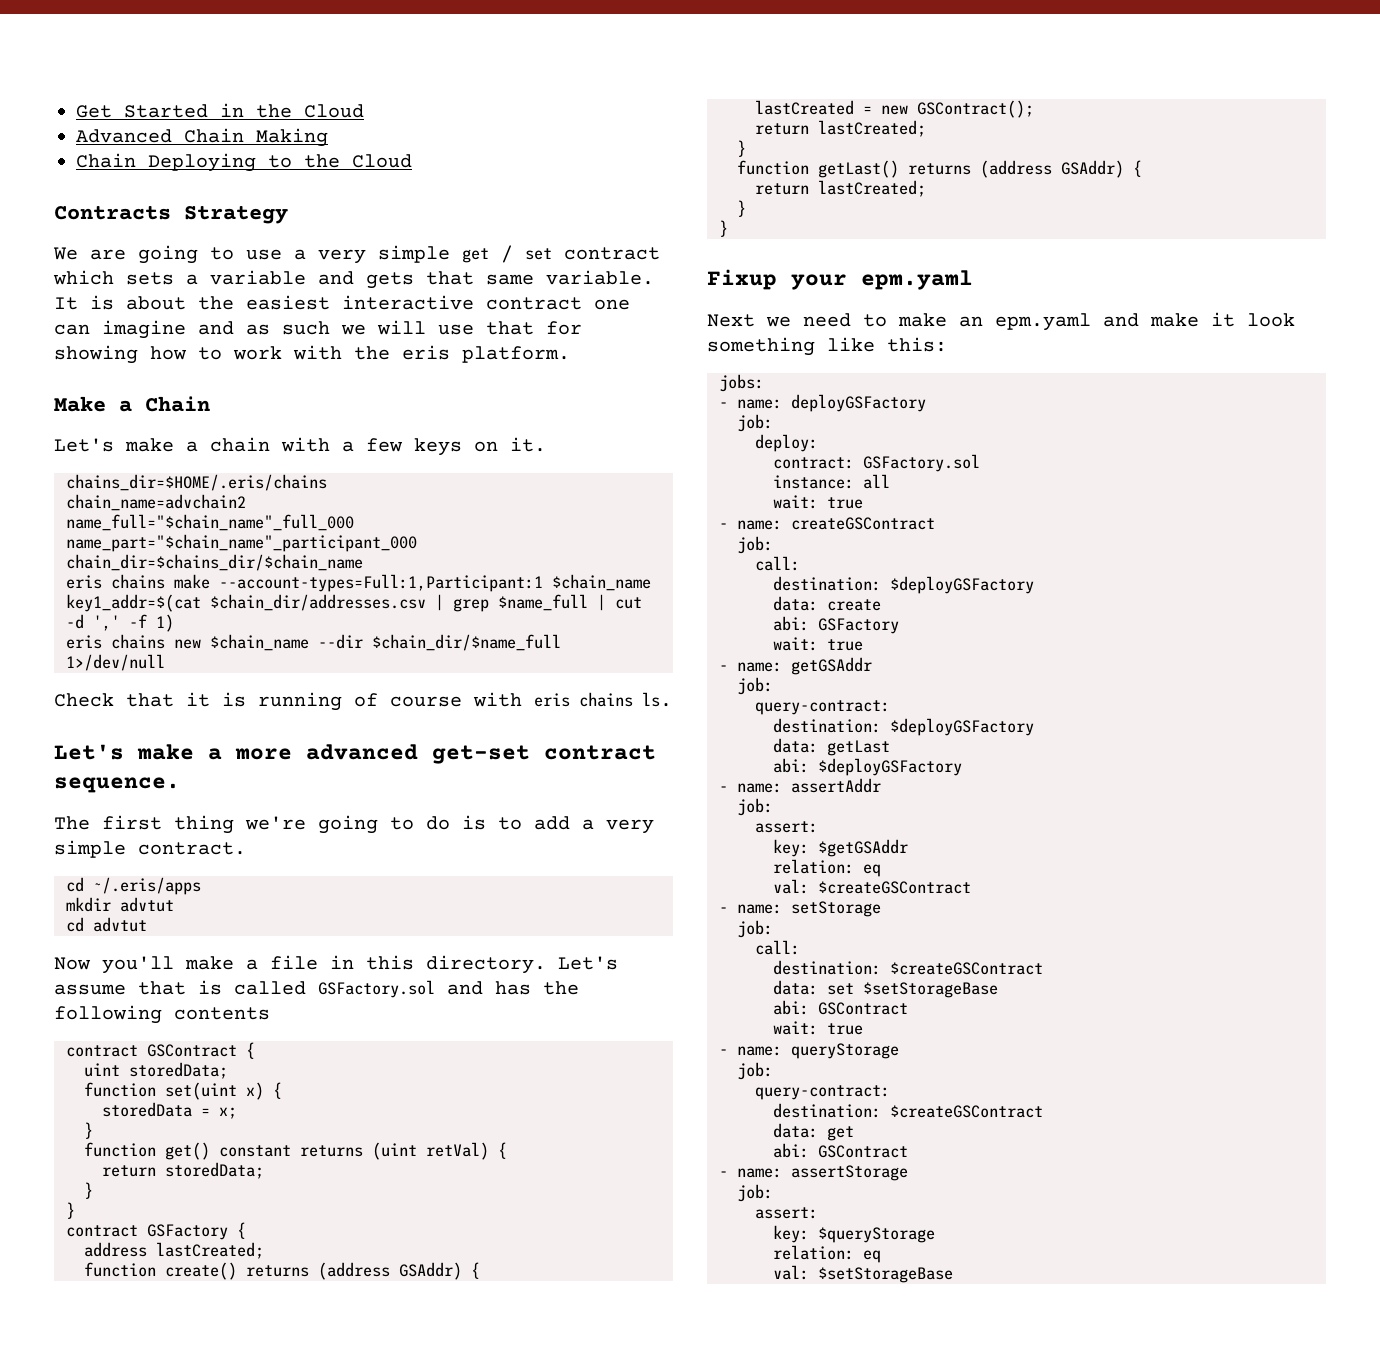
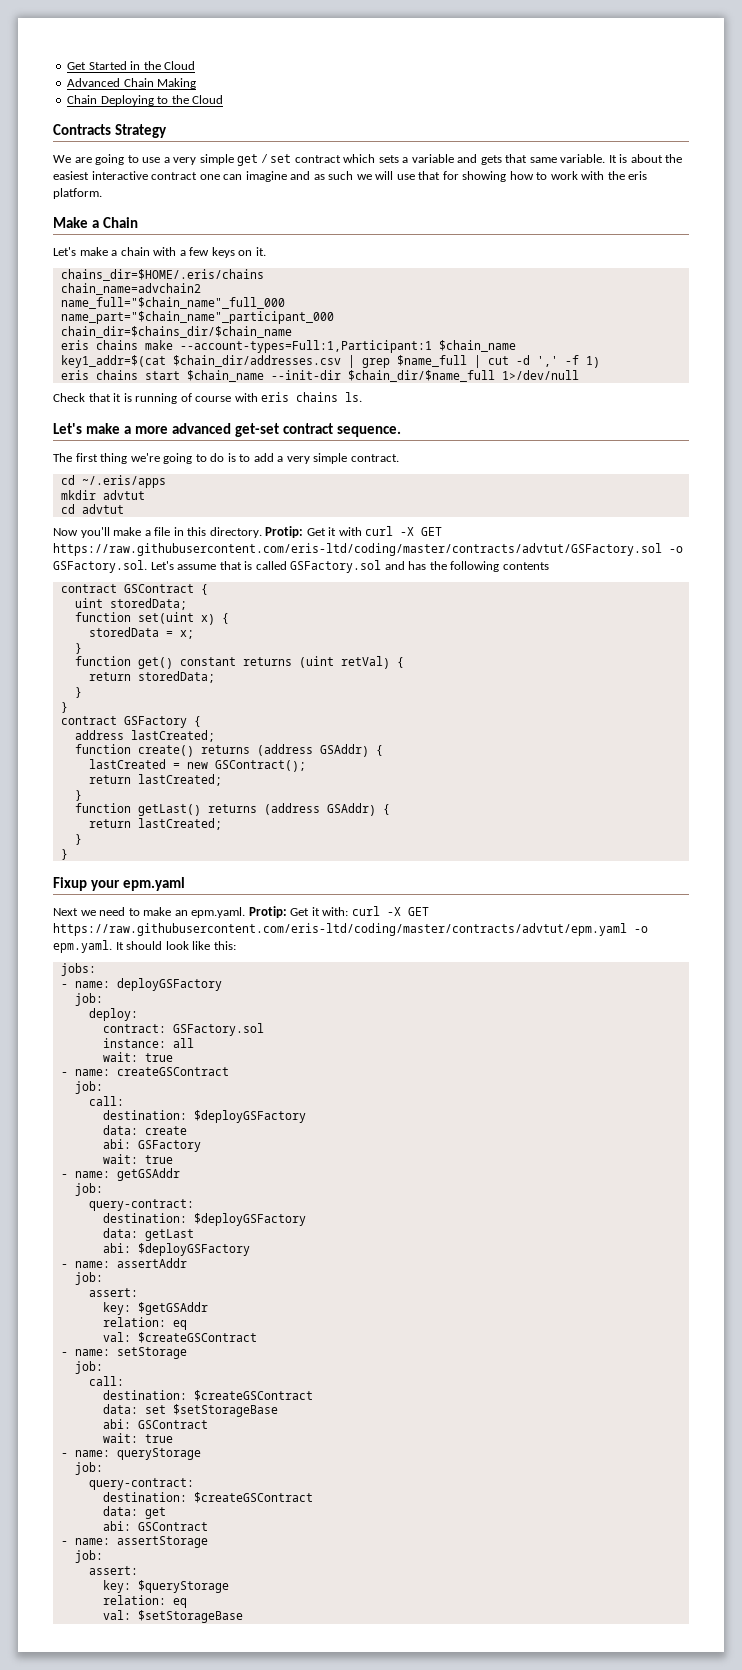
[174,634,363,651] new $chain_name --dir -> [144,370,341,382] start $chain_name --init-dir
(546, 964) none -> [265,526,443,538] [53,543,683,556] [53,560,147,573] Protip: Get it with curl -X GET https://raw.githubusercontent.com/eris-ltd/coding/master/contracts/advtut/GSFactory.sol -o GSFactory.sol.
[995,312,1295,331] [707,337,815,356] epm.yaml and make it look something -> [191,906,429,918] [53,923,648,936] [53,940,189,953] epm.yaml. Protip: Get it with: curl -X GET https://raw.githubusercontent.com/eris-ltd/coding/master/contracts/advtut/epm.yaml -o epm.yaml. It should look

